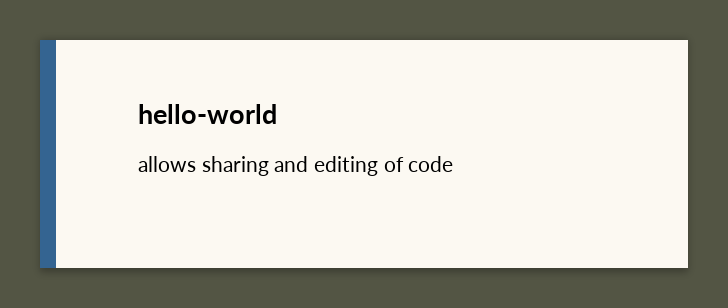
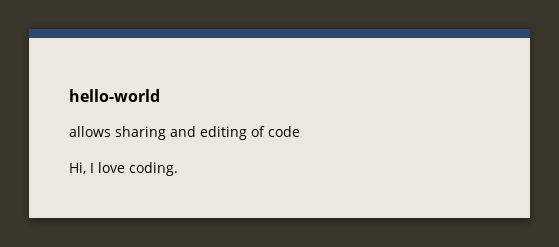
(454, 164) none -> [69,162,178,176] // Hi, I love coding.

